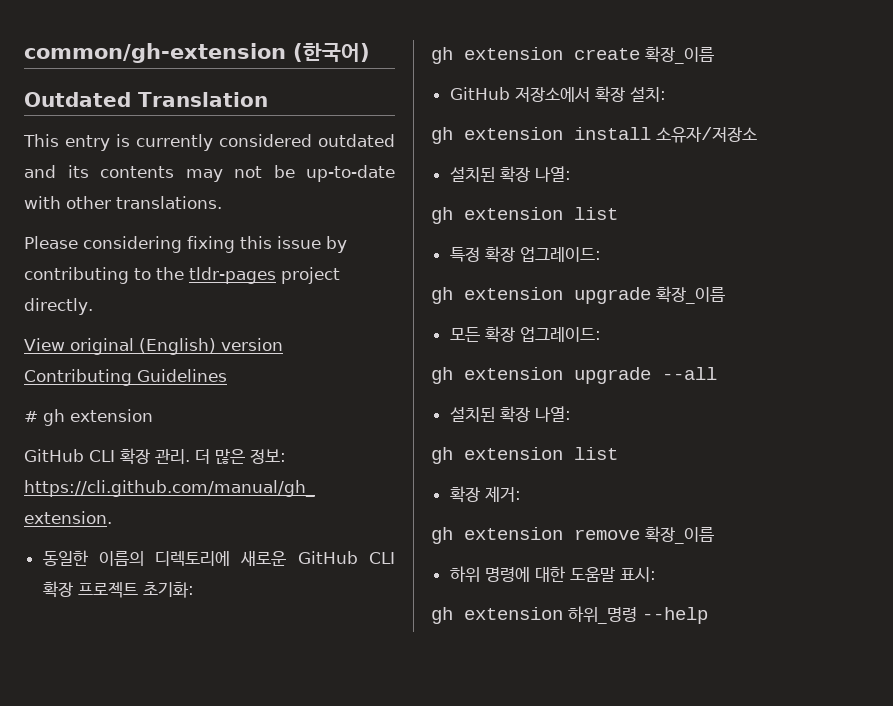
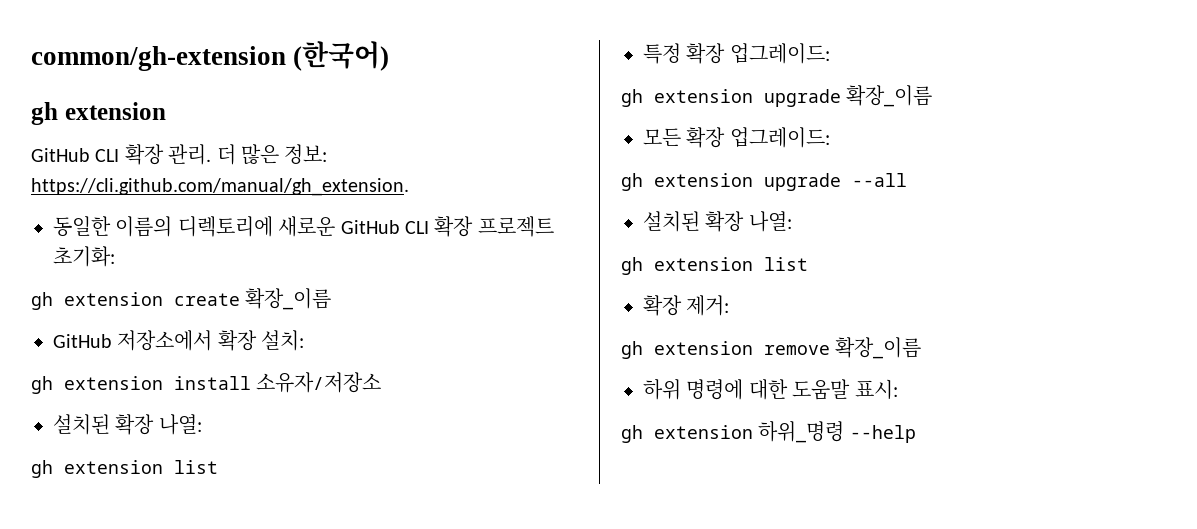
[24,92,268,107] [23,134,395,151] [24,165,395,182] [24,196,222,209] [24,236,347,253] [24,267,340,284] [24,298,93,315] [24,338,283,355] [24,369,227,386] [24,411,38,422] Outdated Translation // This entry is currently considered outdated and its contents may not be up-to-date with other translations. // Please considering fixing this issue by contributing to the tldr-pages project directly. // View original (English) version Contributing Guidelines // # -> (390, 56) none

